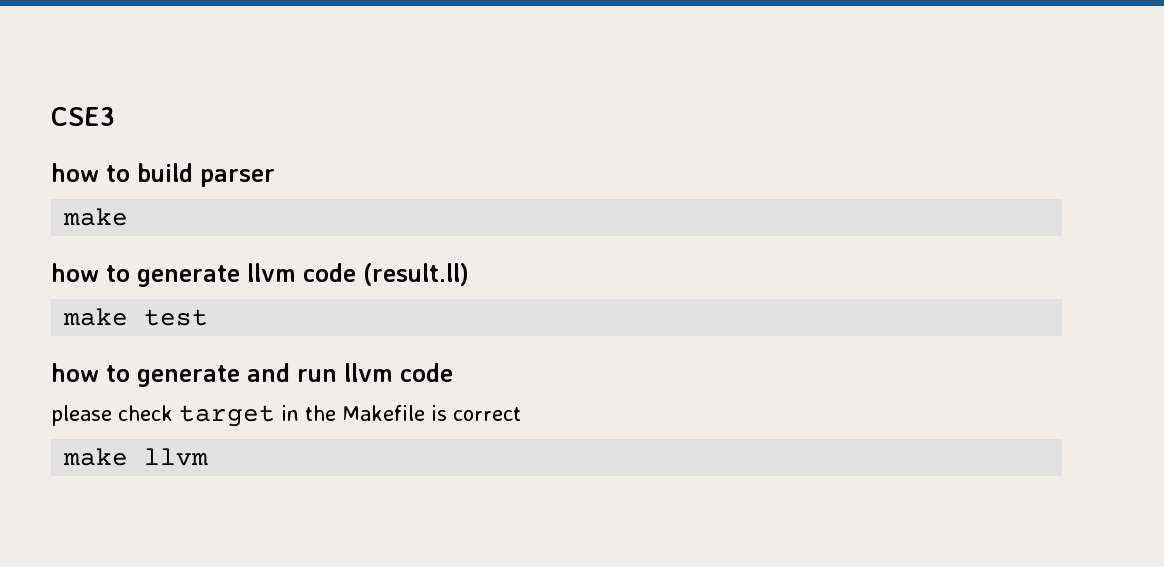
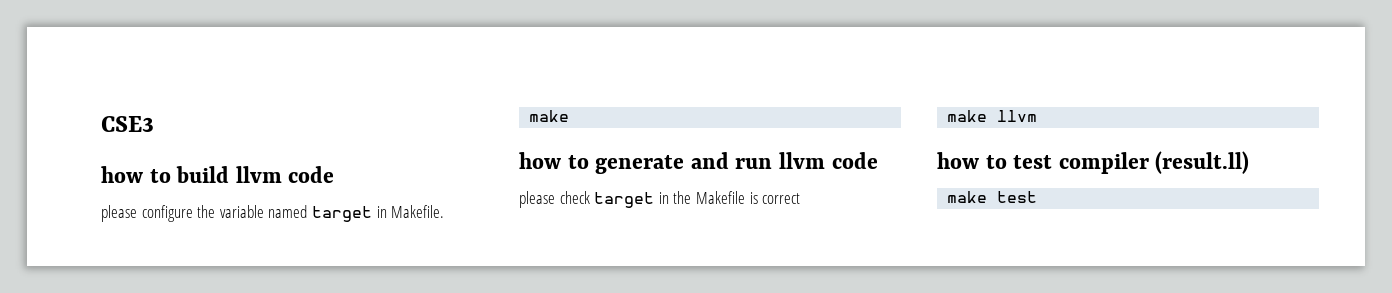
[200,169,275,187] [63,208,129,226] [51,263,469,287] [63,308,209,326] parser // make // how to generate llvm code (result.ll) // make test -> [235,166,335,183] [101,205,445,222] [529,110,570,122] llvm code // please configure the variable named target in Makefile. // make
(209, 457) none -> [937,151,1250,174] [947,191,1038,203] // how to test compiler (result.ll) // make test

